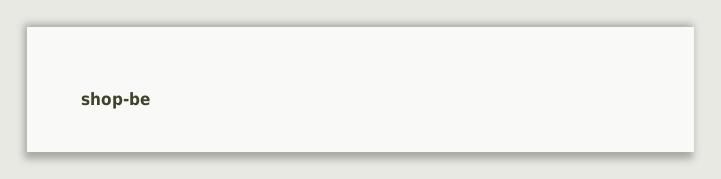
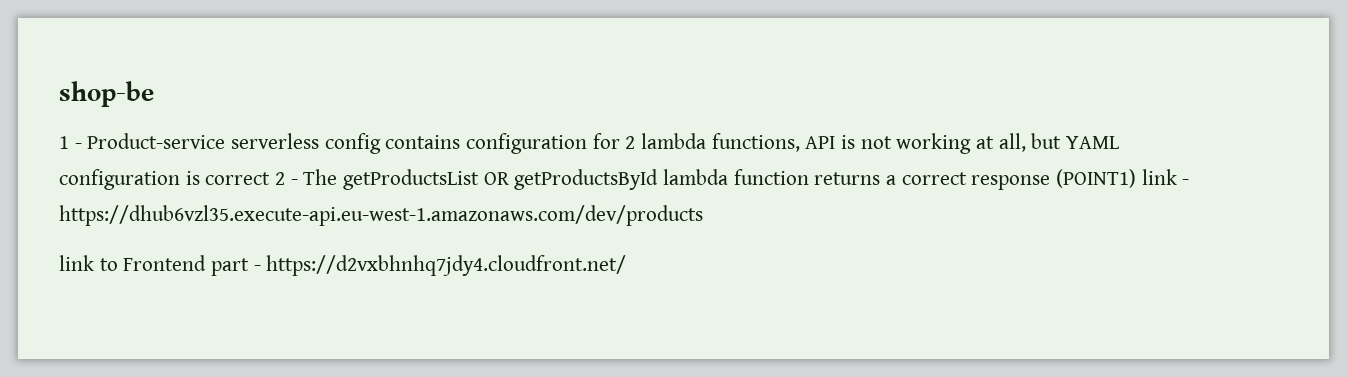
(150, 100) none -> [59,133,1120,154] [59,169,1190,190] [59,205,703,226] [59,255,627,276] // 1 - Product-service serverless config contains configuration for 2 lambda functions, API is not working at all, but YAML configuration is correct 2 - The getProductsList OR getProductsById lambda function returns a correct response (POINT1) link - https://dhub6vzl35.execute-api.eu-west-1.amazonaws.com/dev/products // link to Frontend part - https://d2vxbhnhq7jdy4.cloudfront.net/

